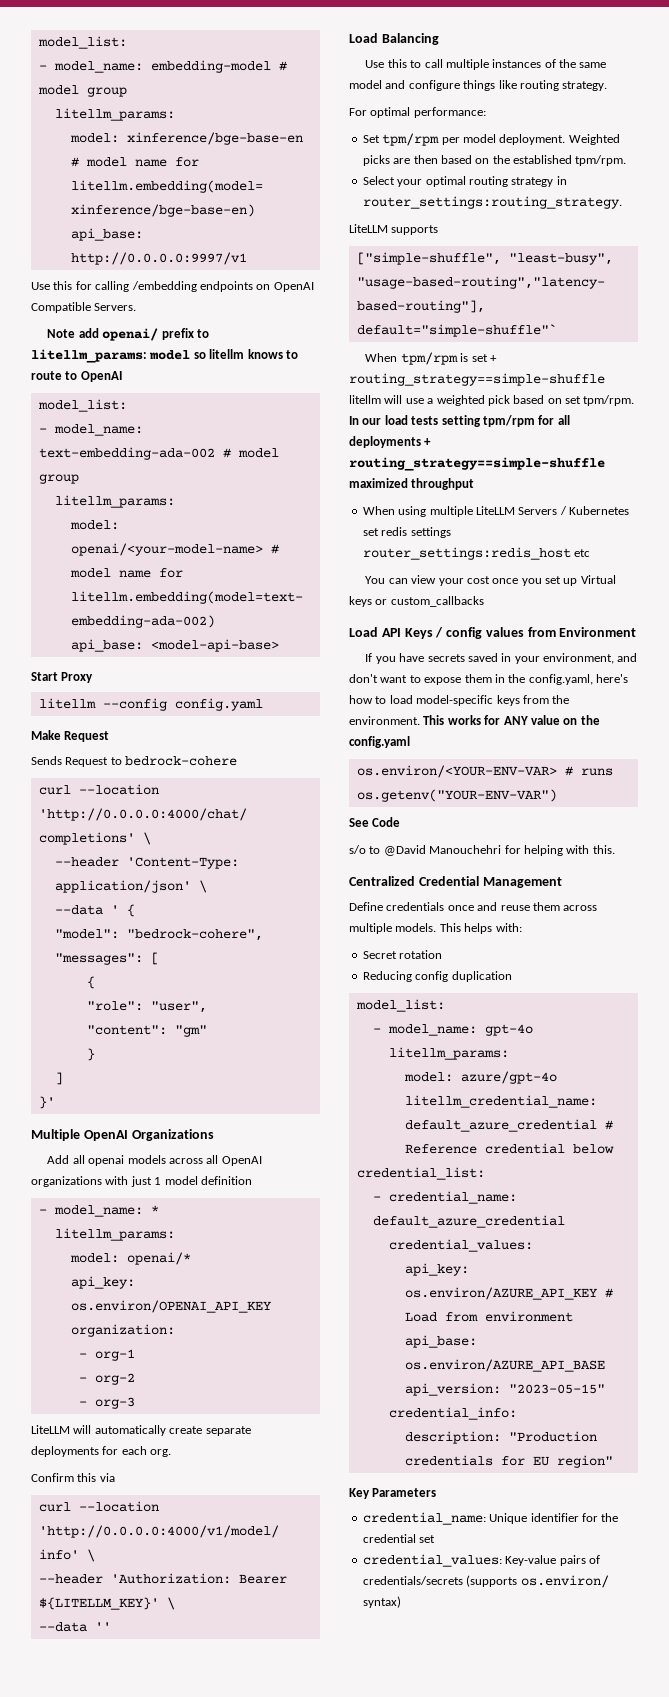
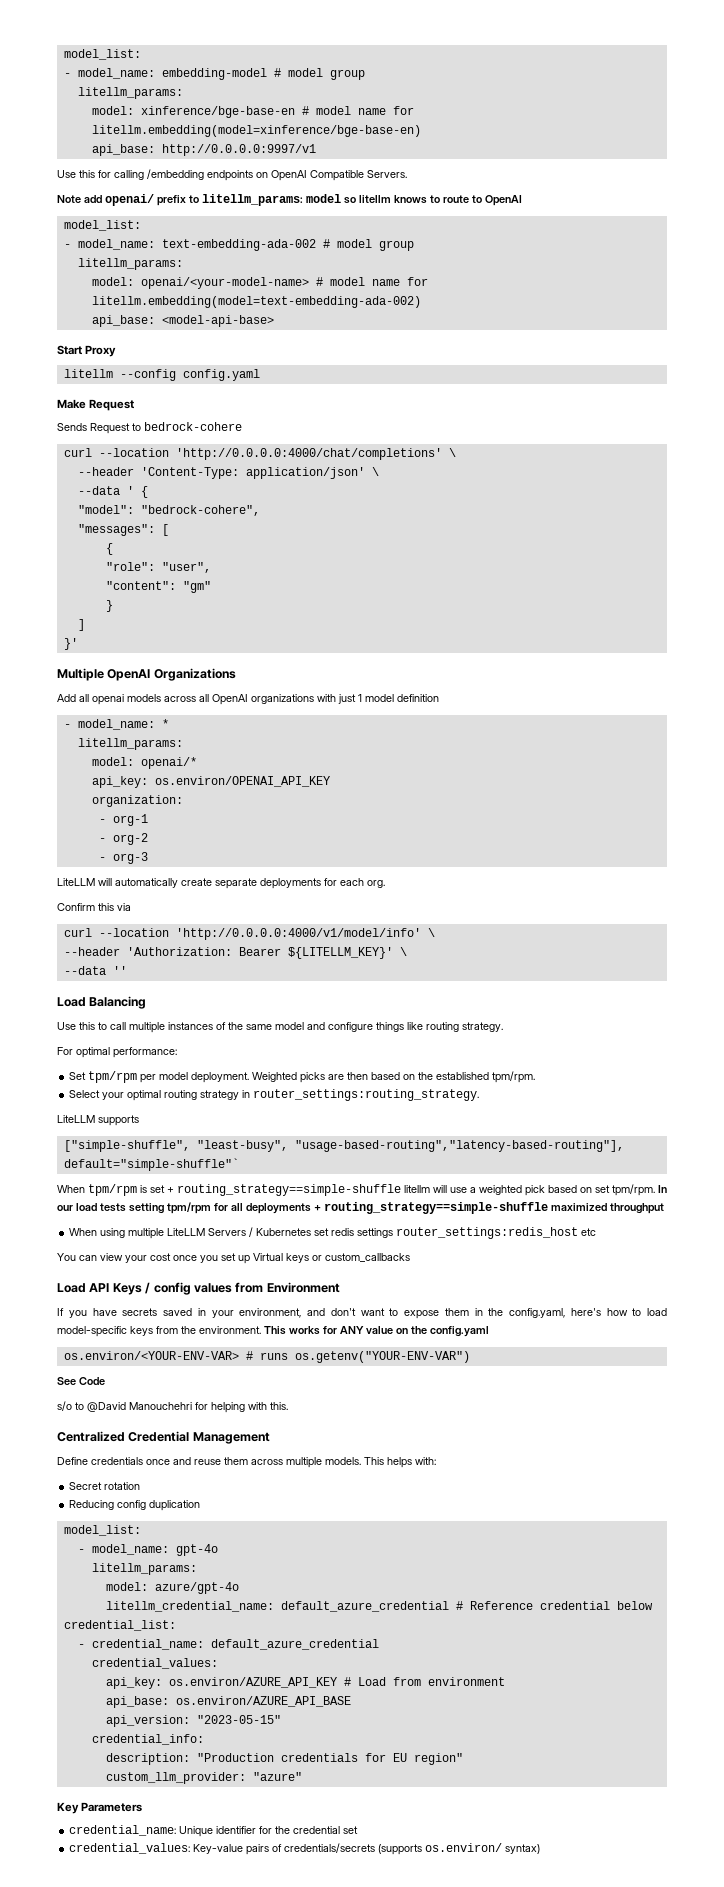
(613, 1461) none -> [105,1772,302,1784] // custom_llm_provider: "azure"

